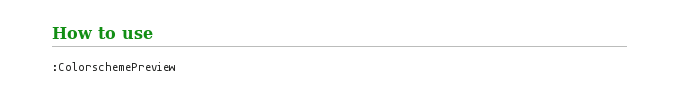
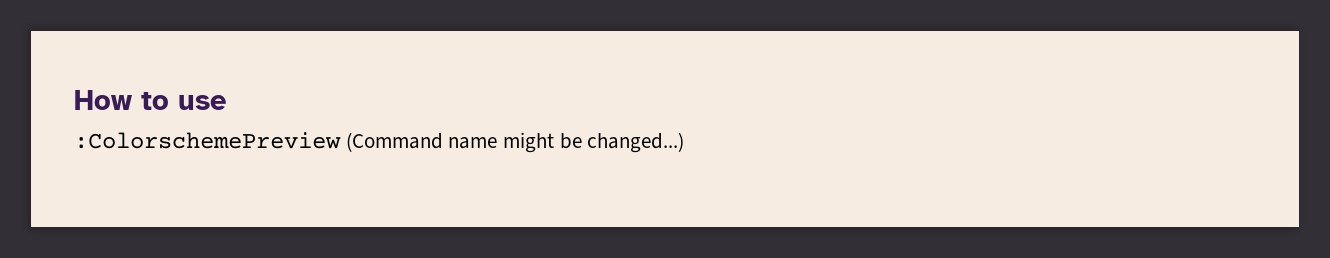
(175, 66) none -> [345,132,685,153] (Command name might be changed...)

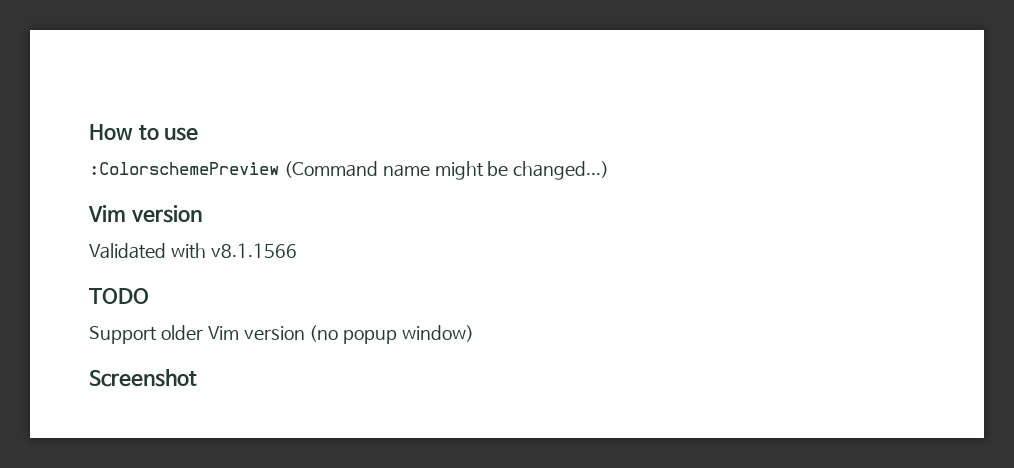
(685, 142) none -> [88,205,202,223] [89,243,297,259] [89,288,149,304] [89,325,475,344] [89,369,197,387] // Vim version // Validated with v8.1.1566 // TODO // Support older Vim version (no popup window) // Screenshot

